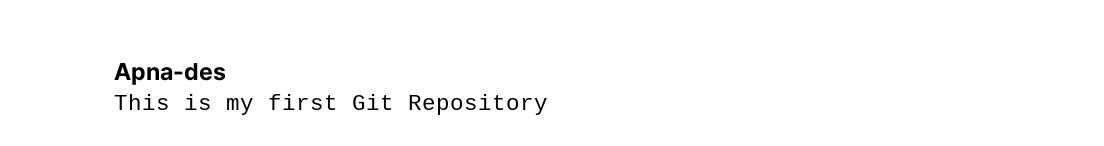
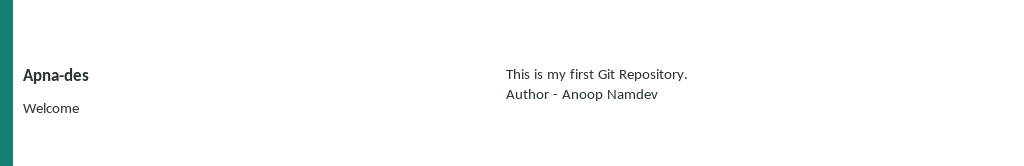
(226, 74) none -> [23,103,79,113] // Welcome
[408,94,548,115] Repository -> [618,69,688,81] [506,89,658,101] Repository. // Author - Anoop Namdev

